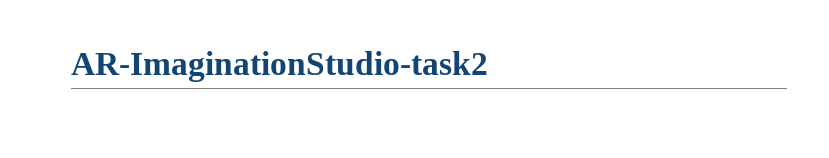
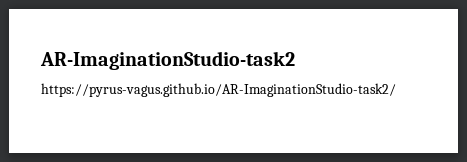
(488, 66) none -> [41,83,396,97] // https://pyrus-vagus.github.io/AR-ImaginationStudio-task2/

